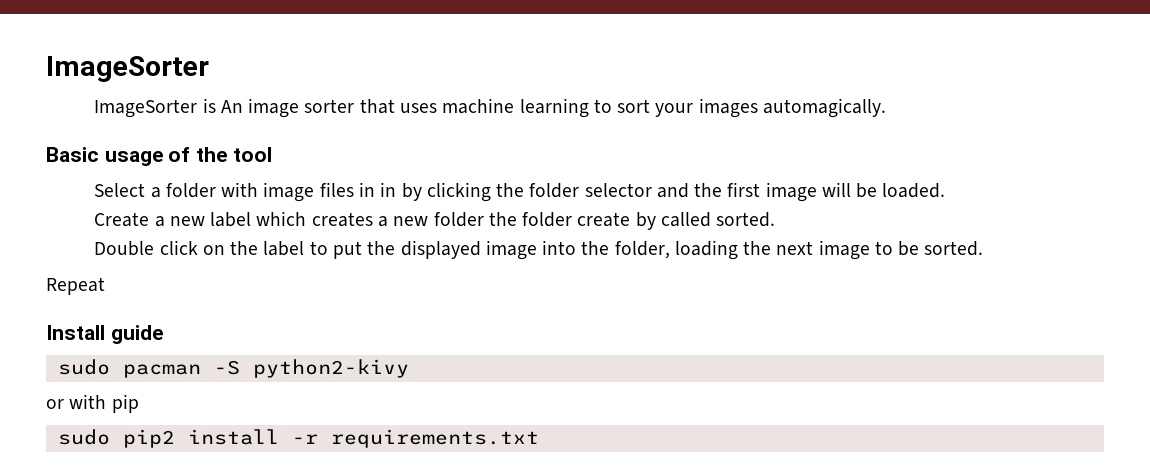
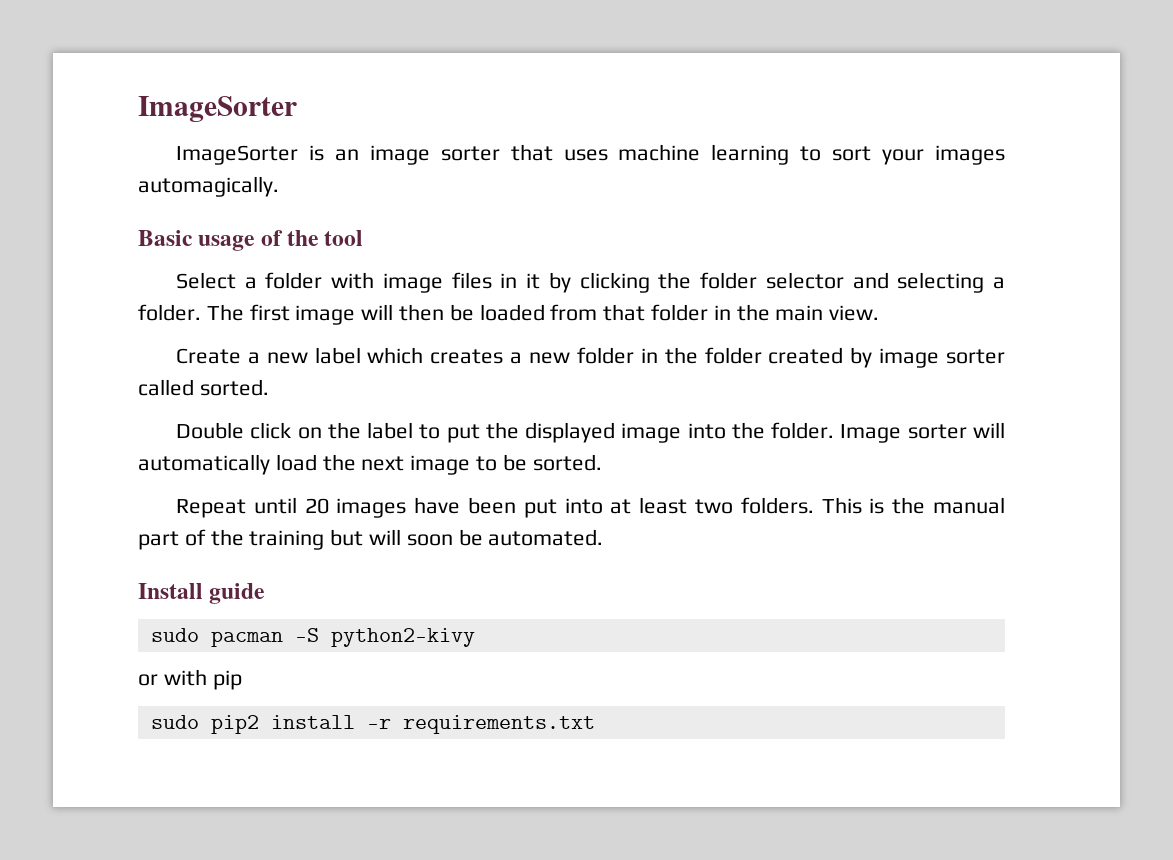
[220,100,243,113] An -> [334,149,359,161] an
[380,182,397,197] in -> [526,273,541,289] it
[694,182,946,202] the first image will be loaded. -> [897,272,1005,293] [138,304,880,325] selecting a folder. The first image will then be loaded from that folder in the main view.
[488,212,656,230] the folder create by -> [640,347,1005,368] in the folder created by image sorter
[614,240,738,260] folder, loading -> [771,422,1006,443] [138,454,317,475] folder. Image sorter will automatically load
(105, 286) none -> [253,497,1005,518] [138,529,604,550] until 20 images have been put into at least two folders. This is the manual part of the training but will soon be automated.

